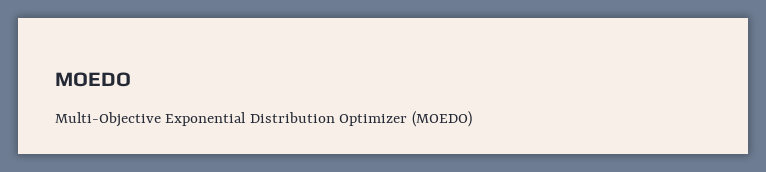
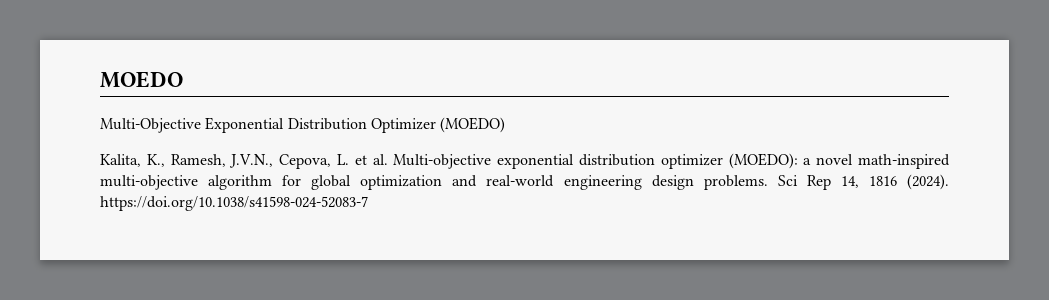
(472, 119) none -> [100,153,950,169] [100,174,949,190] [100,196,368,211] // Kalita, K., Ramesh, J.V.N., Cepova, L. et al. Multi-objective exponential distribution optimizer (MOEDO): a novel math-inspired multi-objective algorithm for global optimization and real-world engineering design problems. Sci Rep 14, 1816 (2024). https://doi.org/10.1038/s41598-024-52083-7

